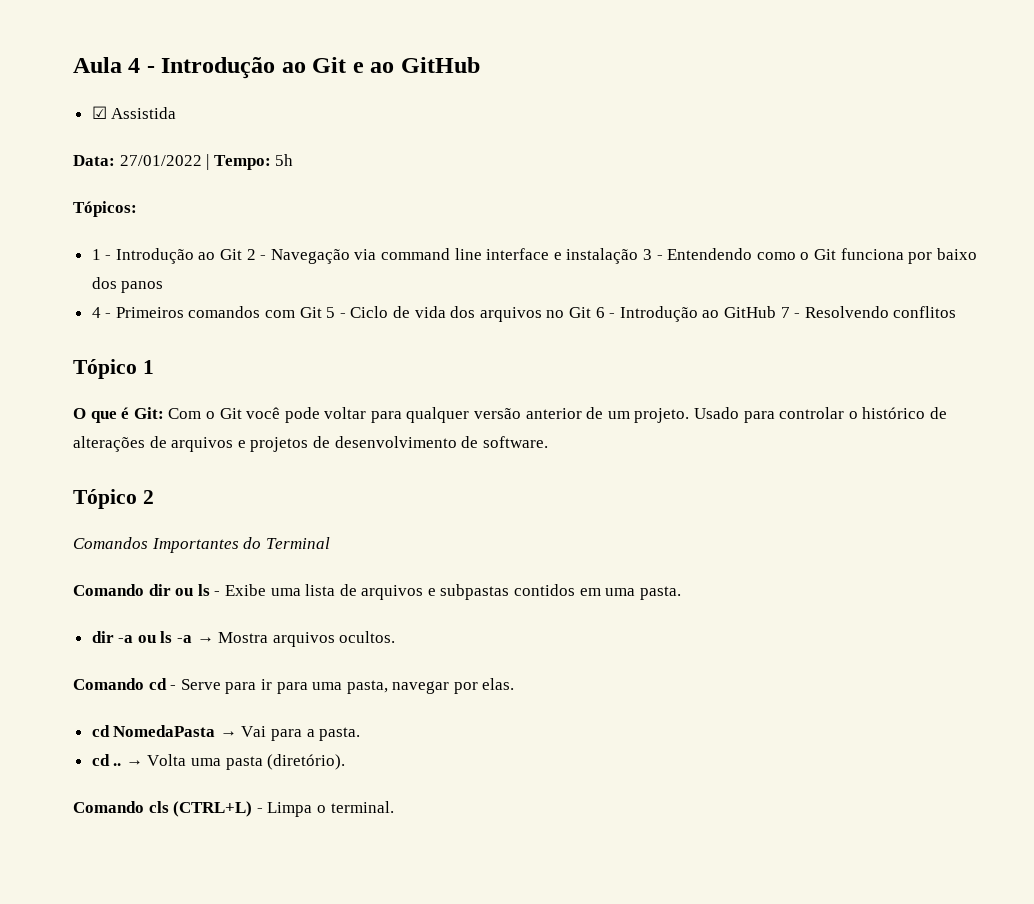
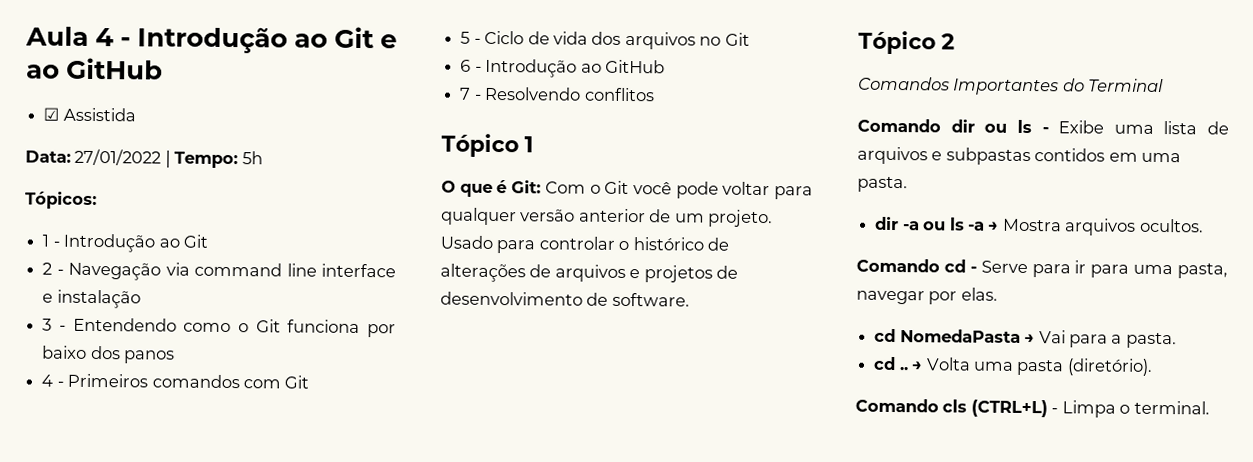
(243, 254) none -> (208, 241) //
(639, 256) none -> (141, 299) //
(322, 312) none -> (310, 382) //
(591, 312) none -> (750, 39) //
(776, 312) none -> (665, 66) //

